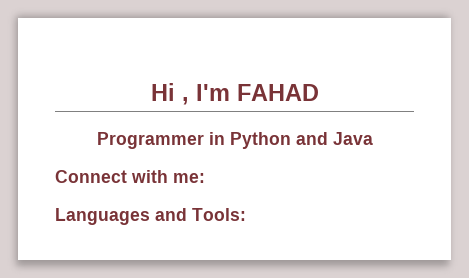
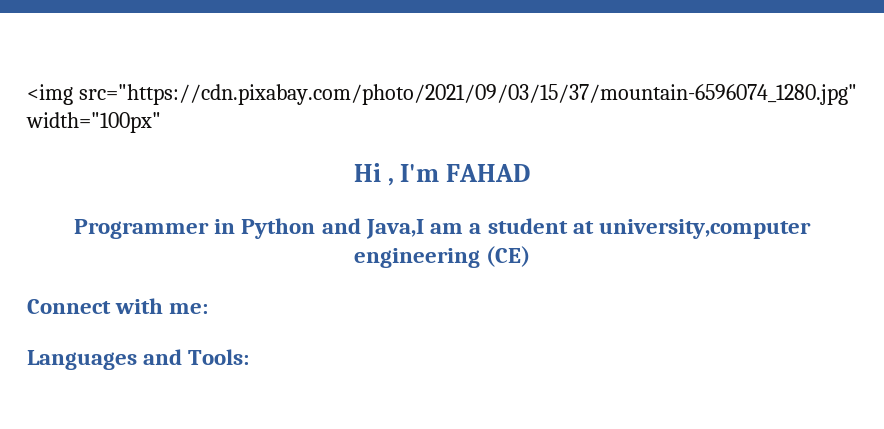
(150, 92) none -> [27,84,857,105] [26,112,161,133] <img src="https://cdn.pixabay.com/photo/2021/09/03/15/37/mountain-6596074_1280.jpg" width="100px" //
[332,132,373,145] Java -> [365,218,811,239] [353,246,531,268] Java,I am a student at university,computer engineering (CE)

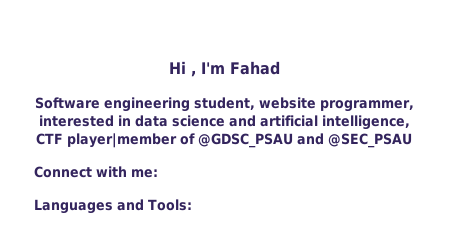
[27,84,857,105] [26,112,161,133] [353,163,531,186] [74,218,811,239] [353,246,531,268] <img src="https://cdn.pixabay.com/photo/2021/09/03/15/37/mountain-6596074_1280.jpg" width="100px" // Hi , I'm FAHAD // Programmer in Python and Java,I am a student at university,computer engineering (CE) -> [168,61,280,77] [34,97,414,112] [38,115,410,130] [36,133,412,148] Hi , I'm Fahad // Software engineering student, website programmer, interested in data science and artificial intelligence, CTF player|member of @GDSC_PSAU and @SEC_PSAU

